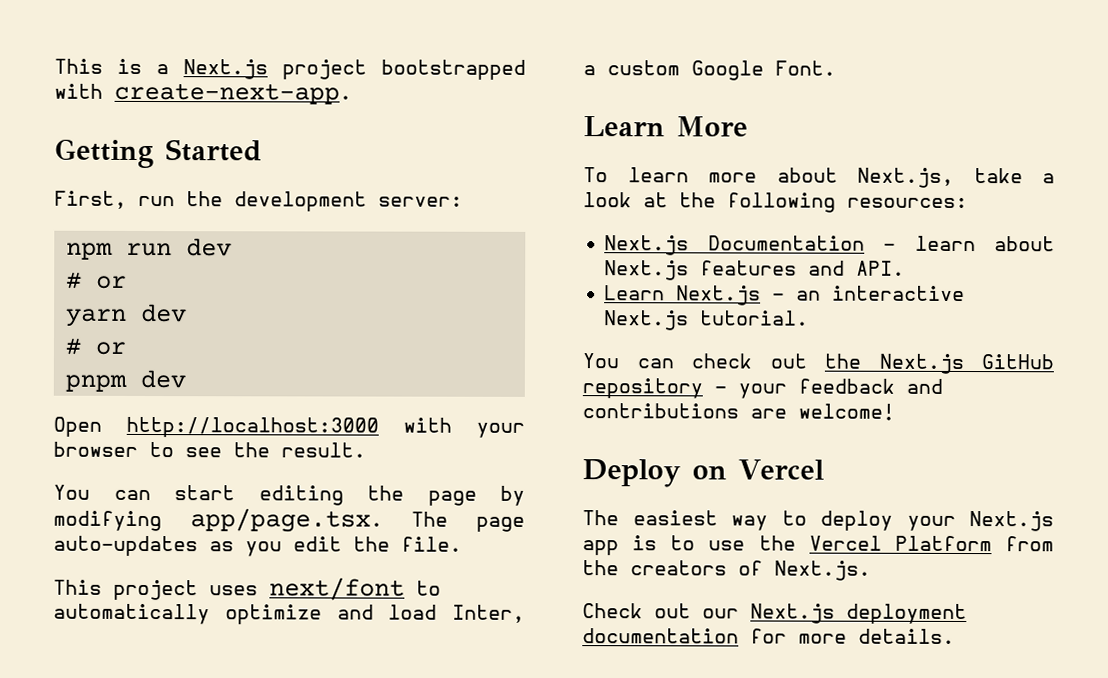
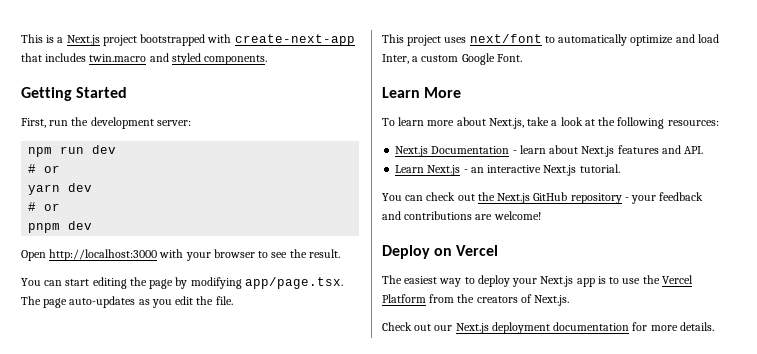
[114,82,352,105] create-next-app. -> [234,34,355,46] [21,53,268,65] create-next-app that includes twin.macro and styled components.

